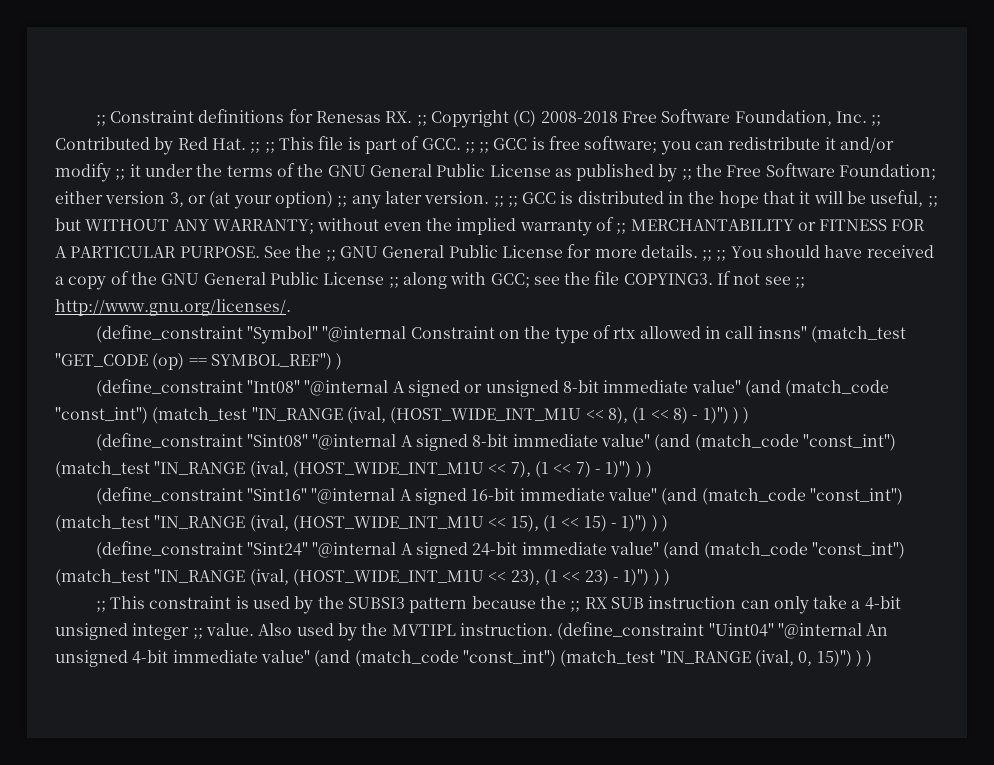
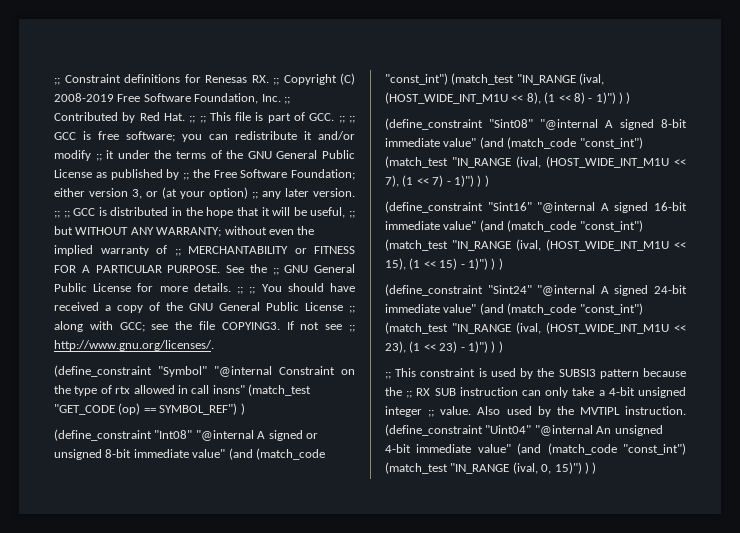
[540,111,618,123] 2008-2018 -> [54,93,114,102] 2008-2019

